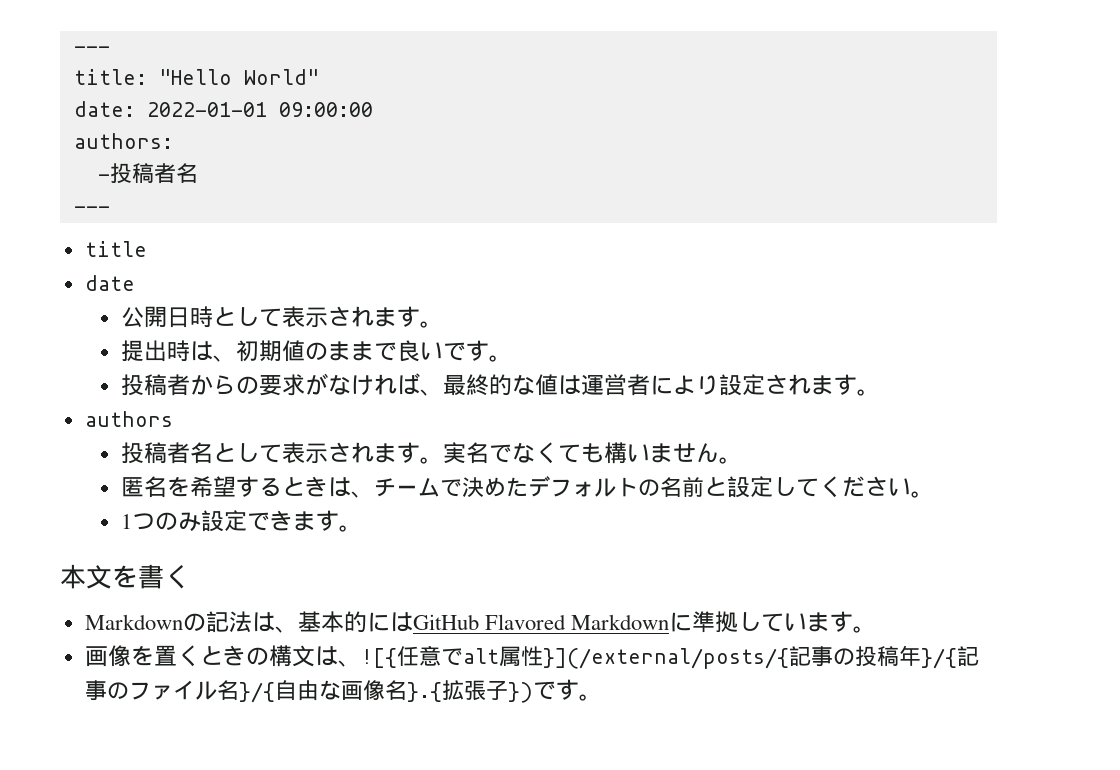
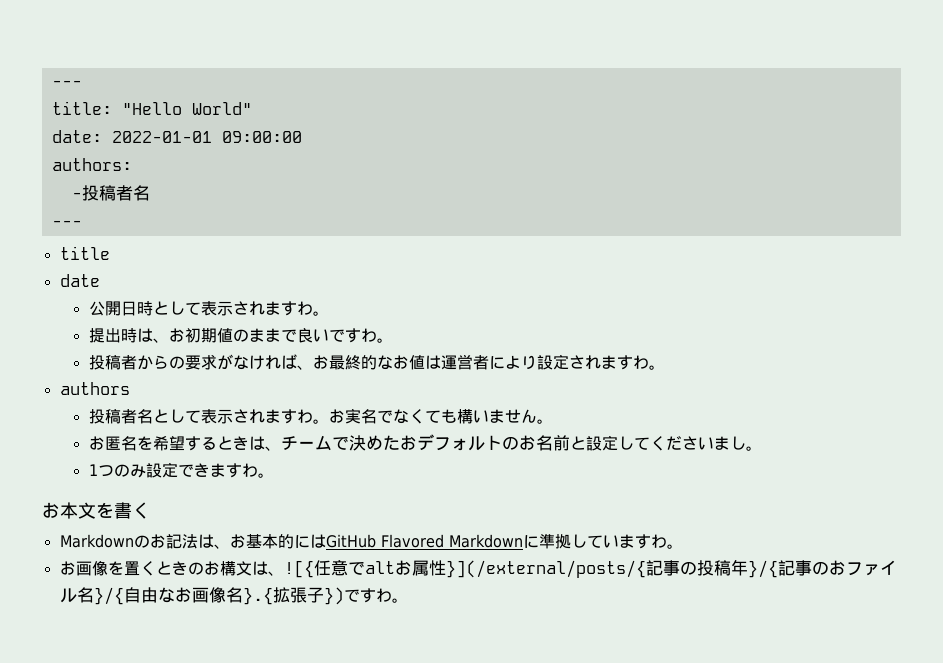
(420, 316) none -> [296,301,313,315] わ
(236, 358) none -> [168,328,185,342] お
(489, 350) none -> [360,328,377,342] わ
(443, 392) none -> [312,355,329,369] お
(535, 384) none -> [392,355,409,369] お
(857, 384) none -> [632,355,649,369] わ
[419,457,443,464] 。 -> [296,409,345,424] わ。お
(742, 460) none -> [88,436,105,450] お
(528, 487) none -> [399,435,417,450] お
(660, 487) none -> [518,435,536,450] お
(911, 487) none -> [713,436,746,450] まし
[338,525,362,532] 。 // -> [241,463,274,478] [42,502,60,518] わ。 // お
(206, 622) none -> [149,534,166,548] お
(298, 629) none -> [229,534,246,548] お
[852,626,876,633] 。 // -> [650,534,683,549] [59,561,76,575] わ。 // お
(269, 656) none -> [203,561,220,575] お
(499, 656) none -> [394,560,412,575] お
(129, 690) none -> [828,560,846,575] お
(341, 690) none -> [174,587,192,602] お
(579, 689) none -> [375,588,392,602] わ

